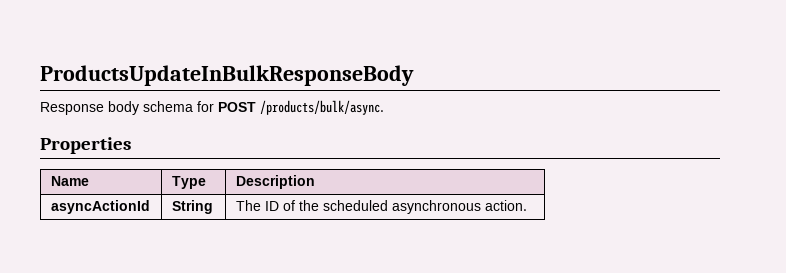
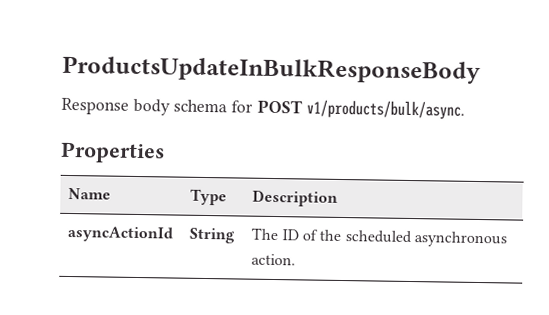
[260,100,384,115] /products/bulk/async. -> [305,99,465,120] v1/products/bulk/async.

